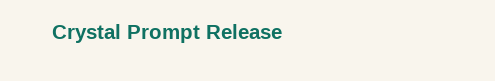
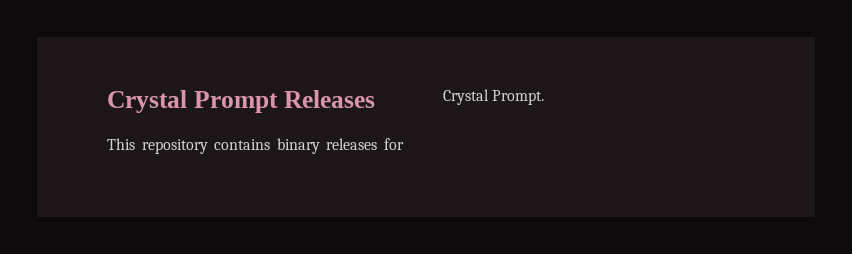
[206,24,282,39] Release -> [283,90,375,108] [107,138,404,154] [443,89,545,105] Releases // This repository contains binary releases for Crystal Prompt.

